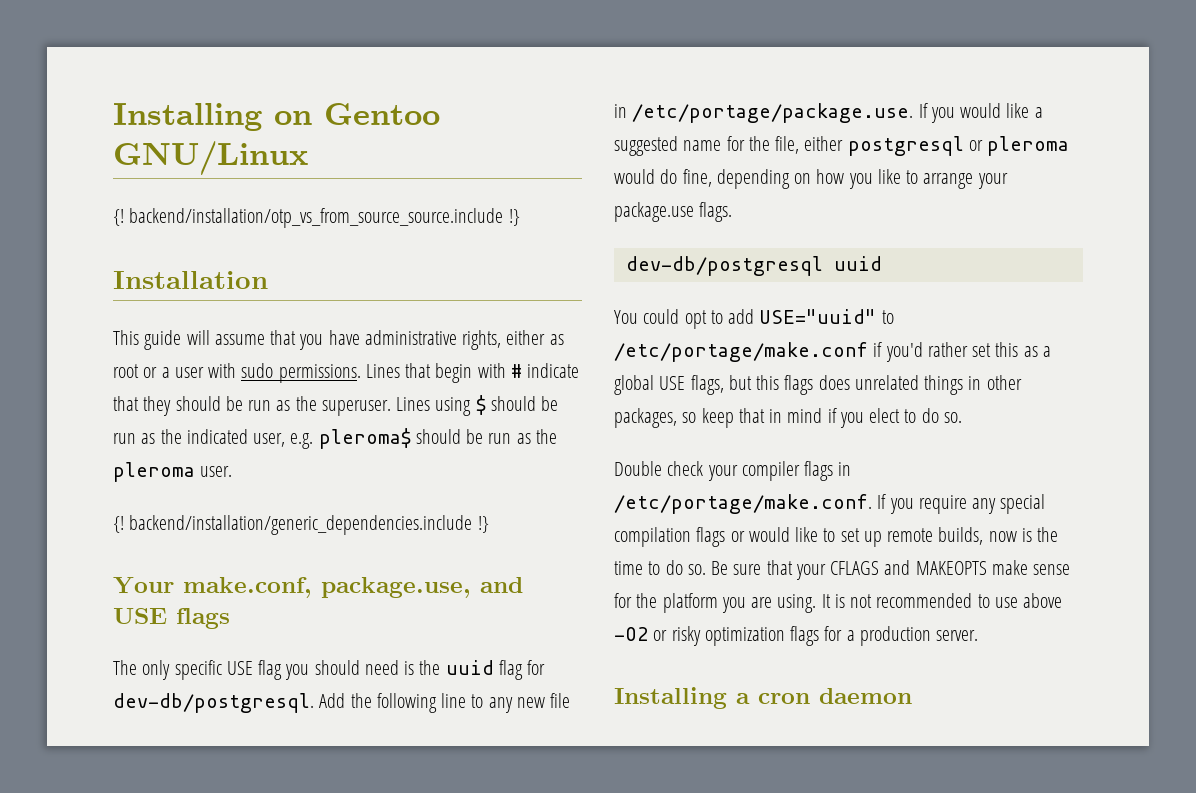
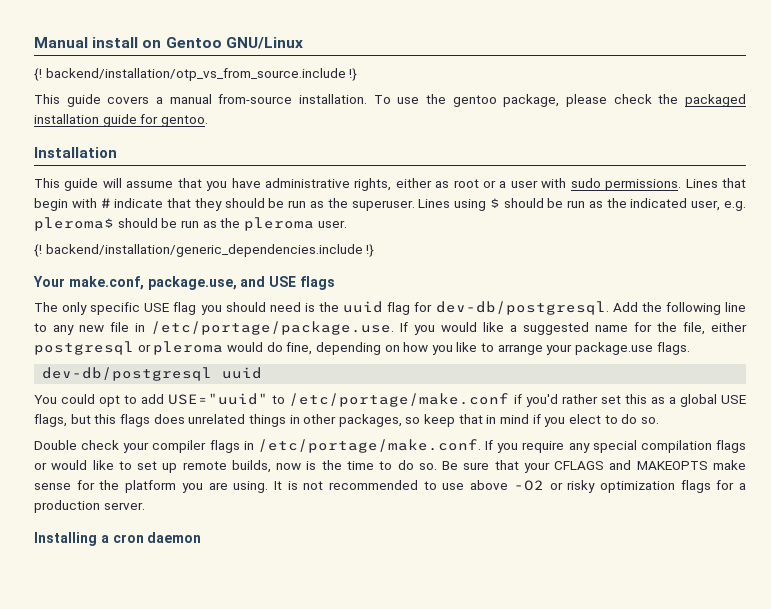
[113,103,262,131] Installing -> [34,37,139,48] Manual install
[129,208,520,228] backend/installation/otp_vs_from_source_source.include !} -> [45,68,358,81] [34,94,746,107] [34,114,208,127] backend/installation/otp_vs_from_source.include !} // This guide covers a manual from-source installation. To use the gentoo package, please check the packaged installation guide for gentoo.

